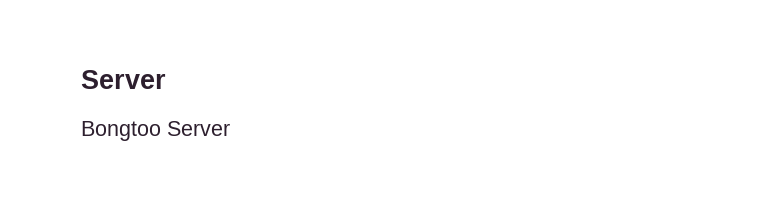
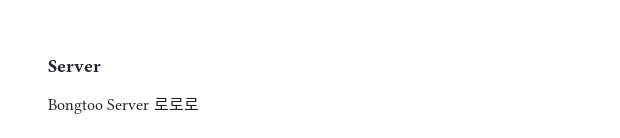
(230, 128) none -> [153,97,199,110] 로로로

